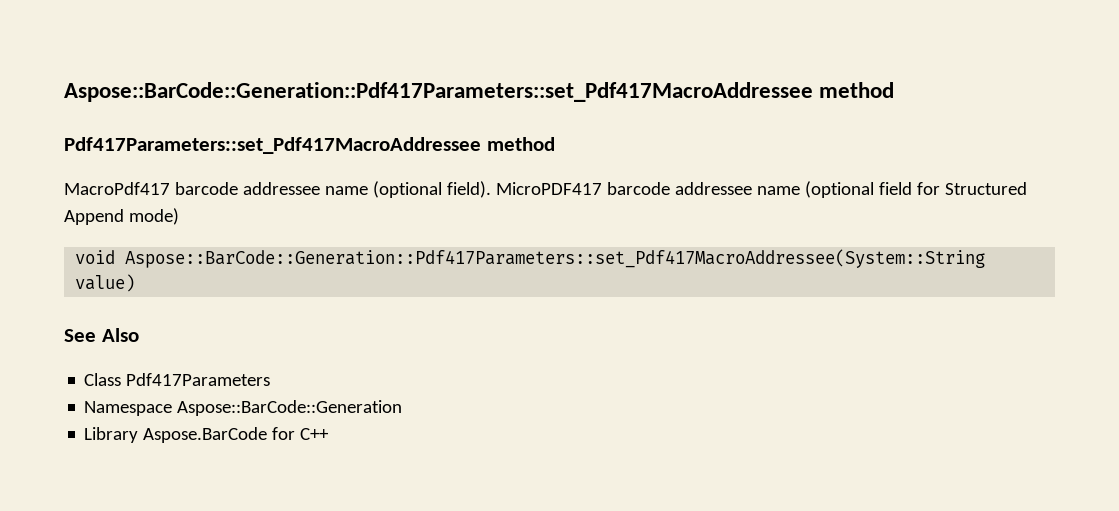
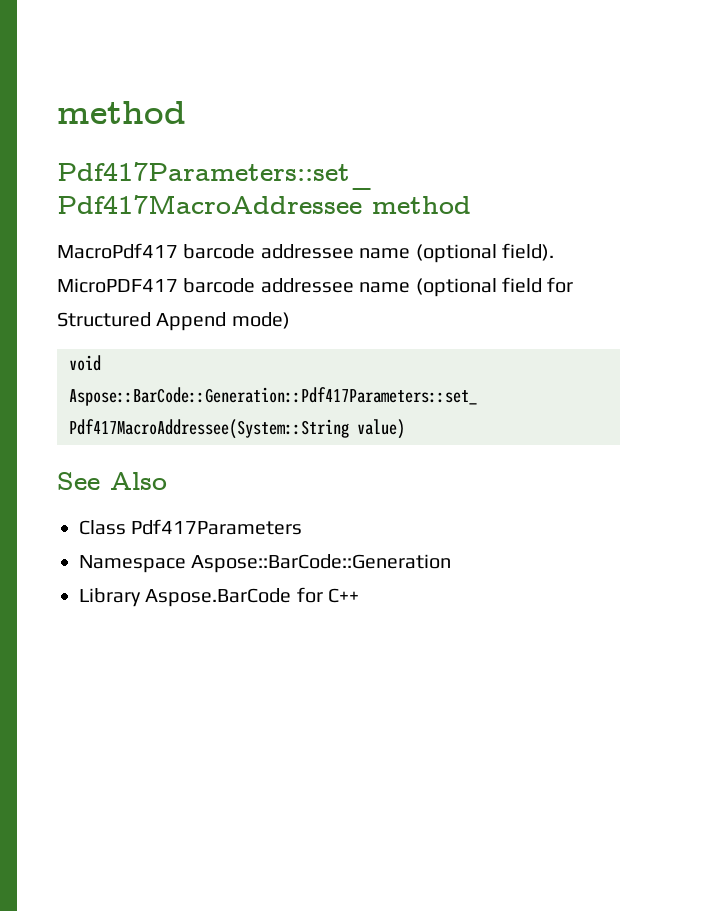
[64,82,813,102] Aspose::BarCode::Generation::Pdf417Parameters::set_Pdf417MacroAddressee -> (57, 112) none

